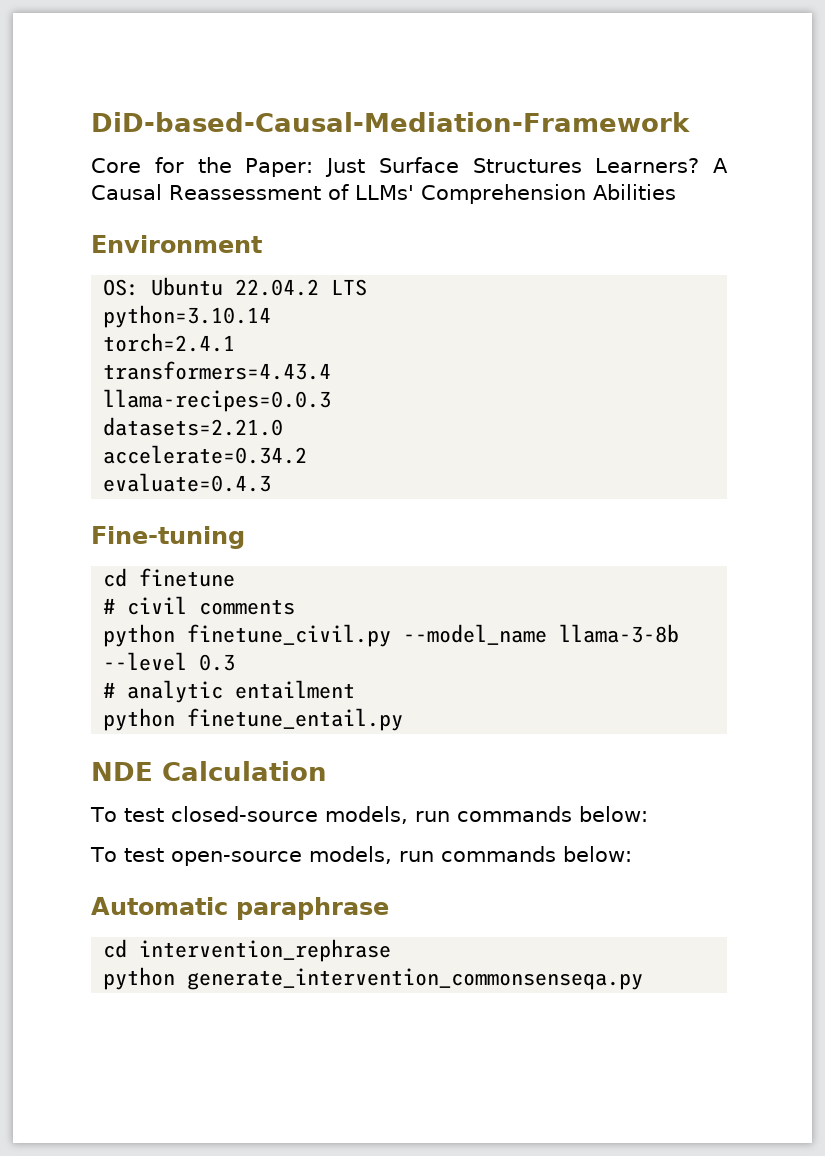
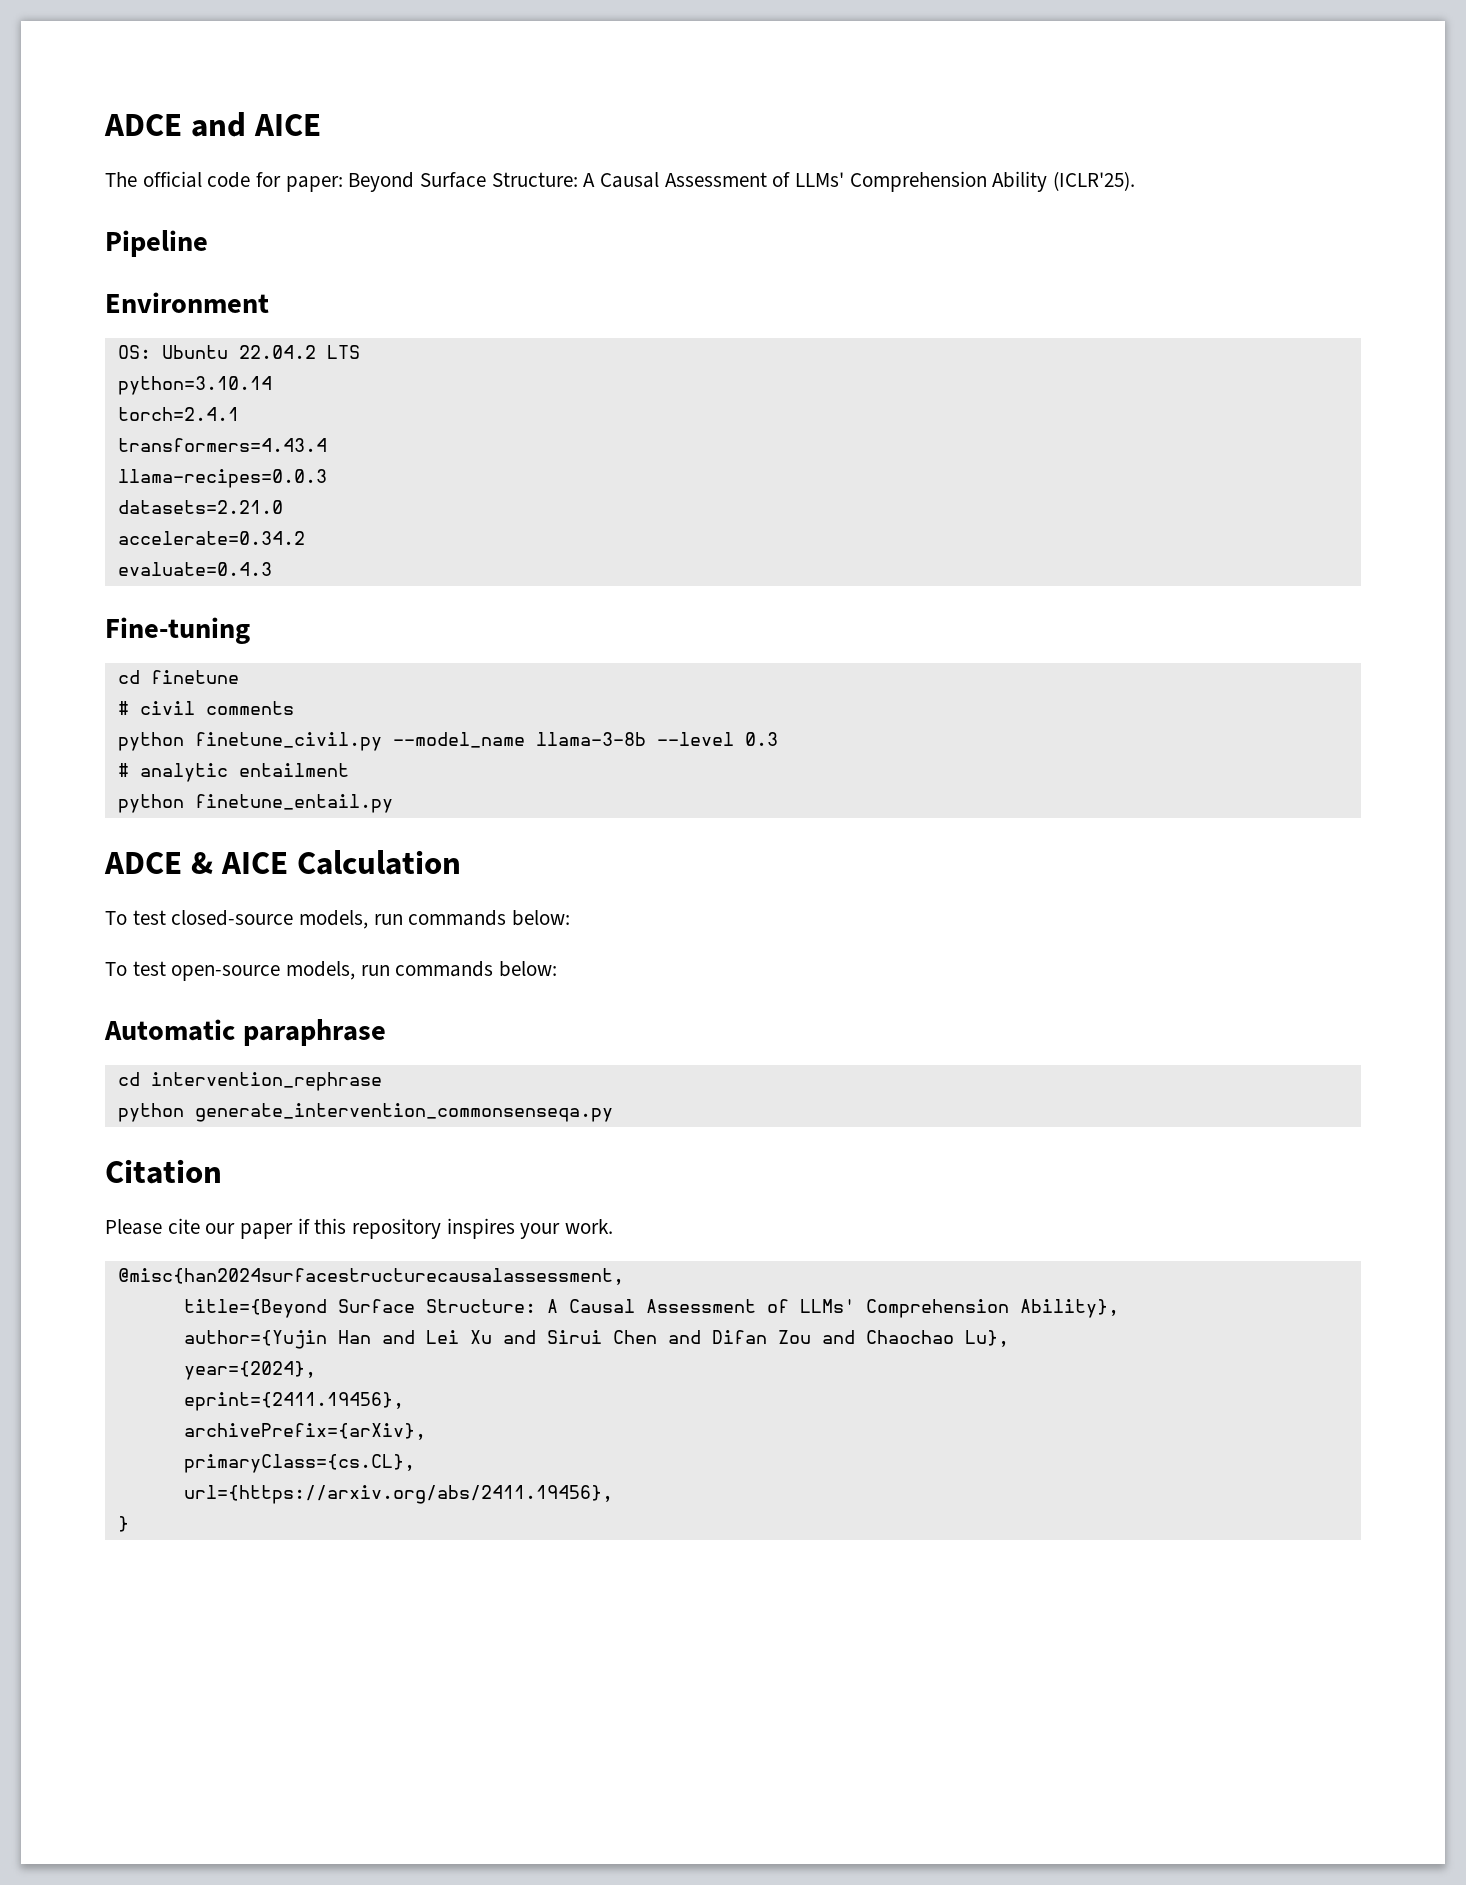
[91,112,690,132] [91,157,728,177] [91,184,676,204] DiD-based-Causal-Mediation-Framework // Core for the Paper: Just Surface Structures Learners? A Causal Reassessment of LLMs' Comprehension Abilities -> [104,112,321,137] [105,171,1136,192] [105,230,208,257] ADCE and AICE // The official code for paper: Beyond Surface Structure: A Causal Assessment of LLMs' Comprehension Ability (ICLR'25). // Pipeline
[91,762,153,781] NDE -> [104,852,288,874] ADCE & AICE
(644, 979) none -> [105,1159,222,1184] [105,1218,614,1239] [117,1268,624,1285] [183,1299,1119,1318] [183,1330,1009,1349] [183,1361,316,1380] [183,1392,404,1411] [183,1423,426,1440] [183,1454,415,1473] [183,1485,613,1504] [117,1516,129,1532] // Citation // Please cite our paper if this repository inspires your work. // @misc{han2024surfacestructurecausalassessment, // title={Beyond Surface Structure: A Causal Assessment of LLMs' Comprehension Ability}, // author={Yujin Han and Lei Xu and Sirui Chen and Difan Zou and Chaochao Lu}, // year={2024}, // eprint={2411.19456}, // archivePrefix={arXiv}, // primaryClass={cs.CL}, // url={https://arxiv.org/abs/2411.19456}, // }

